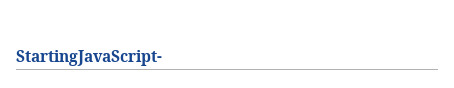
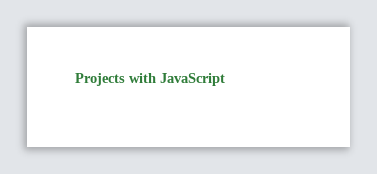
[16,50,162,66] StartingJavaScript- -> [75,73,225,86] Projects with JavaScript

